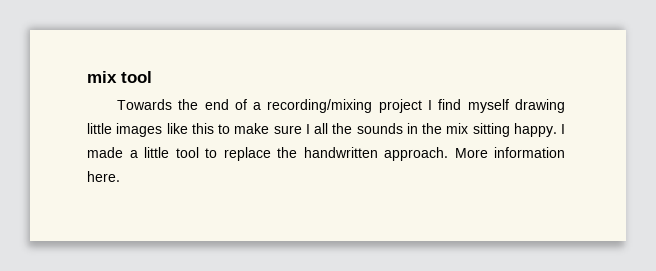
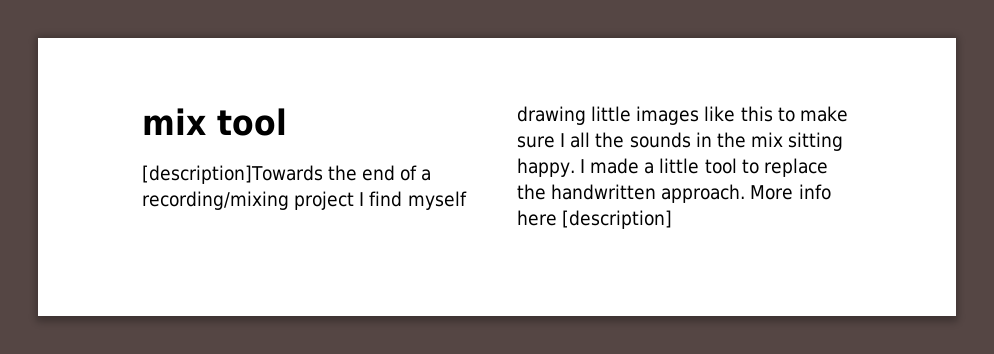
[116,99,172,110] Towards -> [142,165,323,184] [description]Towards
[494,147,565,158] [87,171,120,182] information here. -> [798,184,831,200] [517,210,673,229] info here [description]

